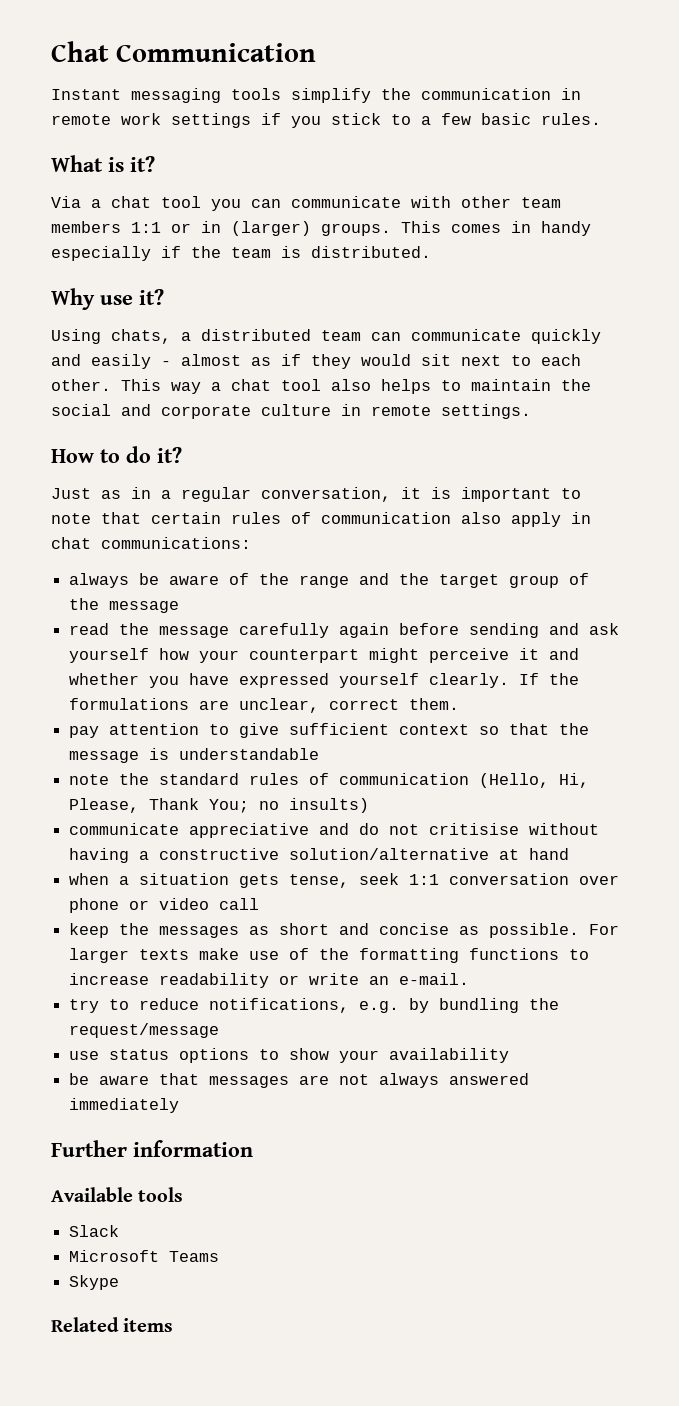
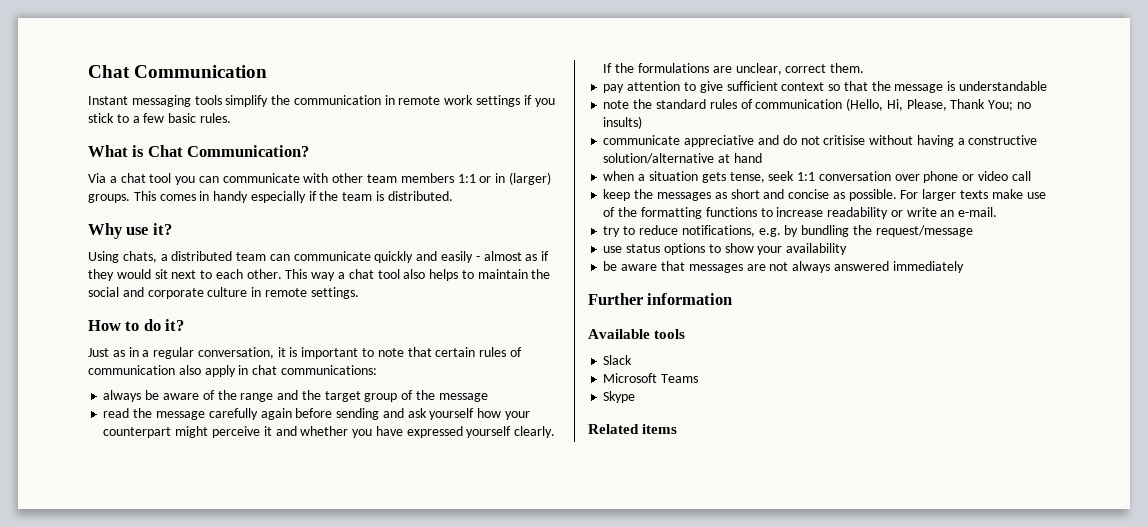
[130,156,155,172] it? -> [147,145,310,157] Chat Communication?

